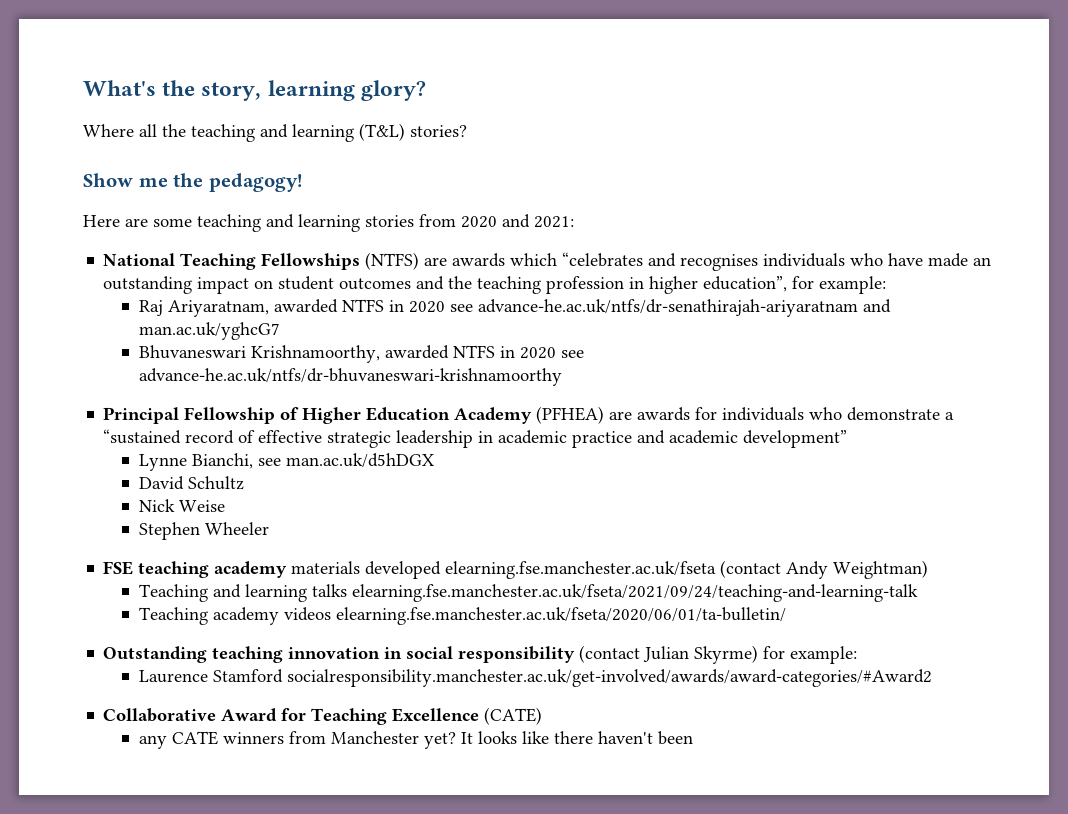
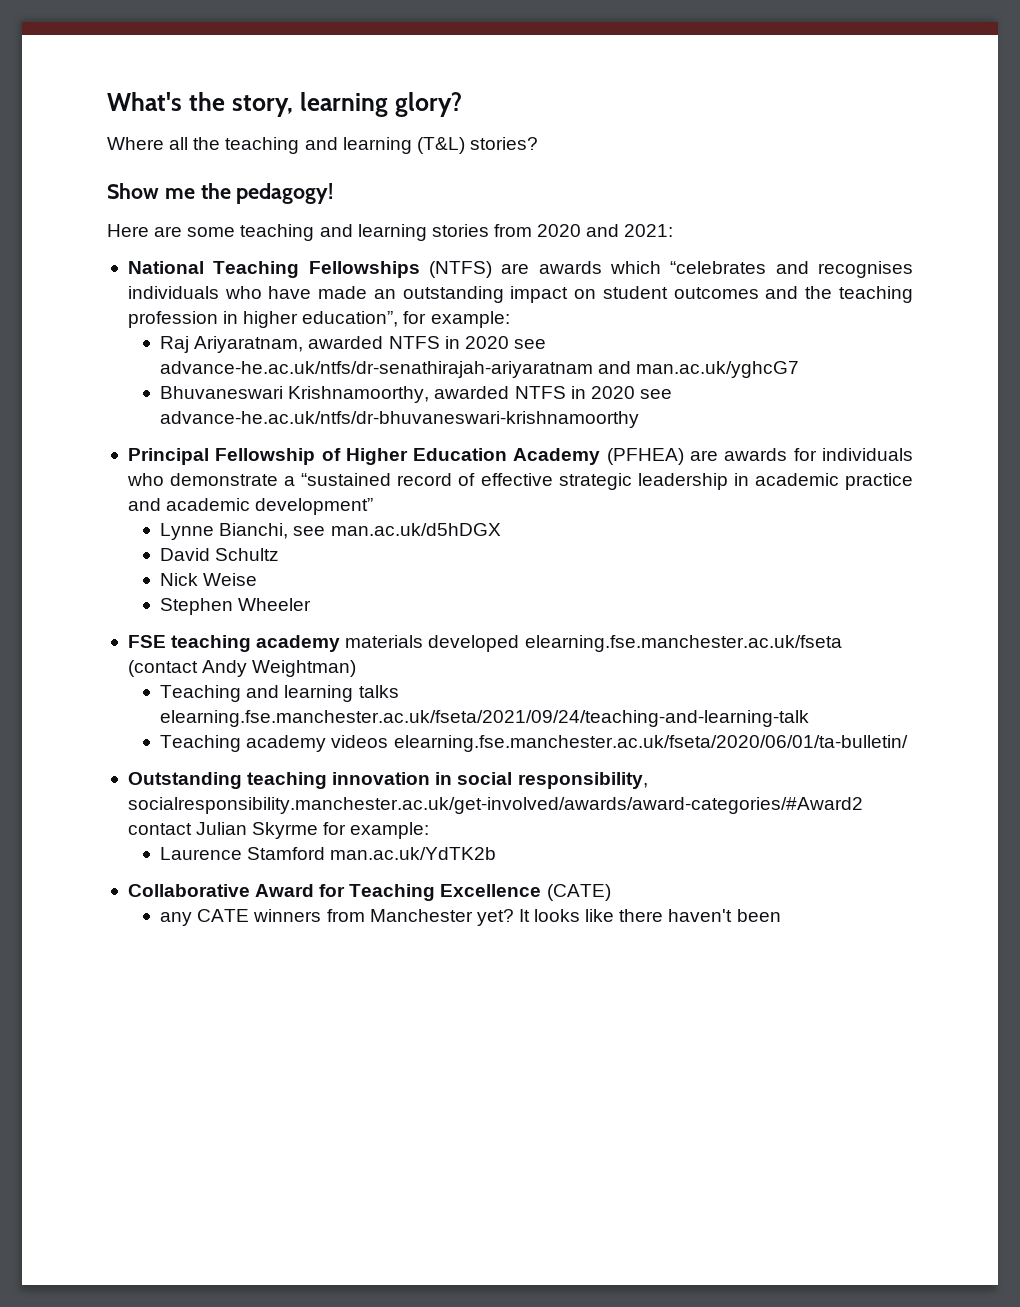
[458,645,759,664] responsibility (contact Julian Skyrme) -> [517,772,648,789] [127,797,863,814] [127,822,319,839] responsibility, socialresponsibility.manchester.ac.uk/get-involved/awards/award-categories/#Award2 contact Julian Skyrme
[286,669,932,687] socialresponsibility.manchester.ac.uk/get-involved/awards/award-categories/#Award2 -> [330,847,497,860] man.ac.uk/YdTK2b

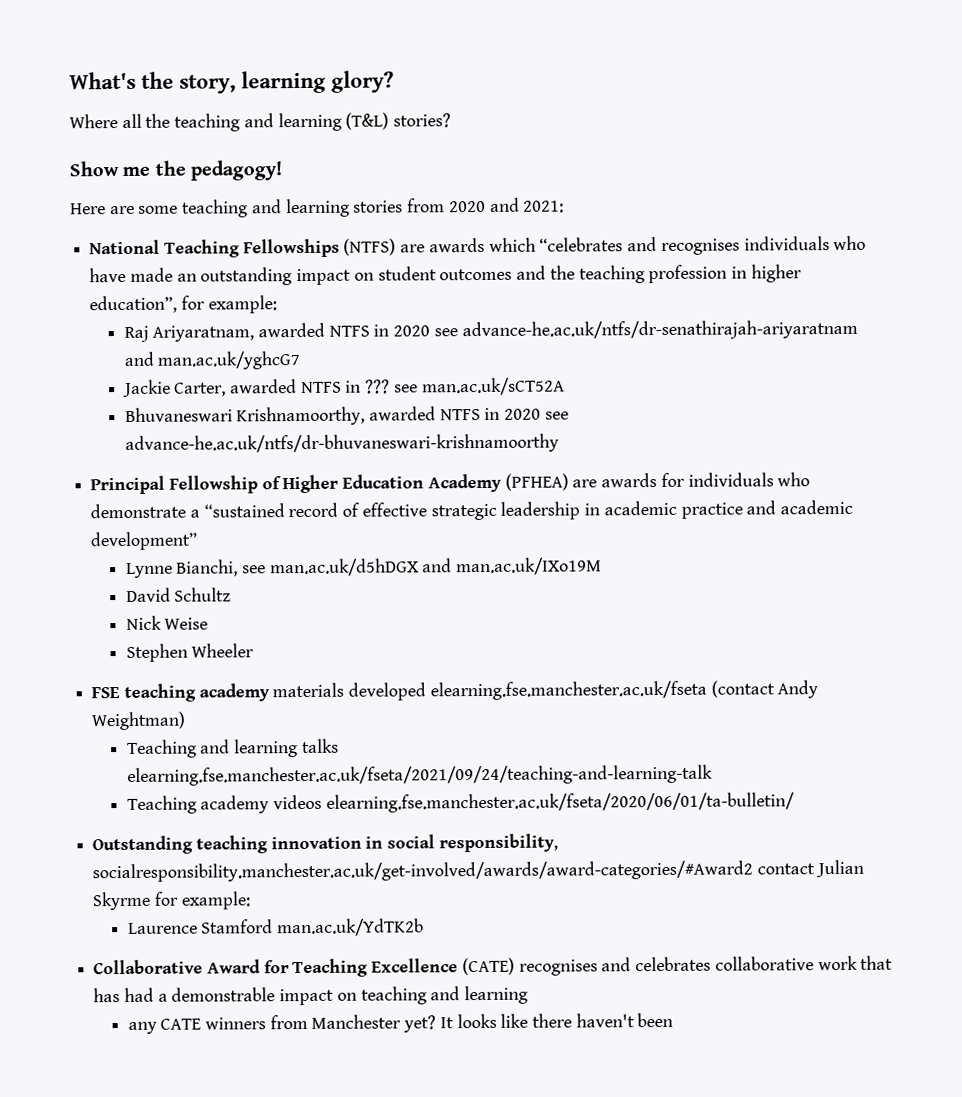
(800, 369) none -> [122,377,565,398] // Jackie Carter, awarded NTFS in ??? see man.ac.uk/sCT52A
(501, 529) none -> [422,557,603,576] and man.ac.uk/IXo19M
(611, 892) none -> [518,955,894,976] [93,985,529,1006] recognises and celebrates collaborative work that has had a demonstrable impact on teaching and learning

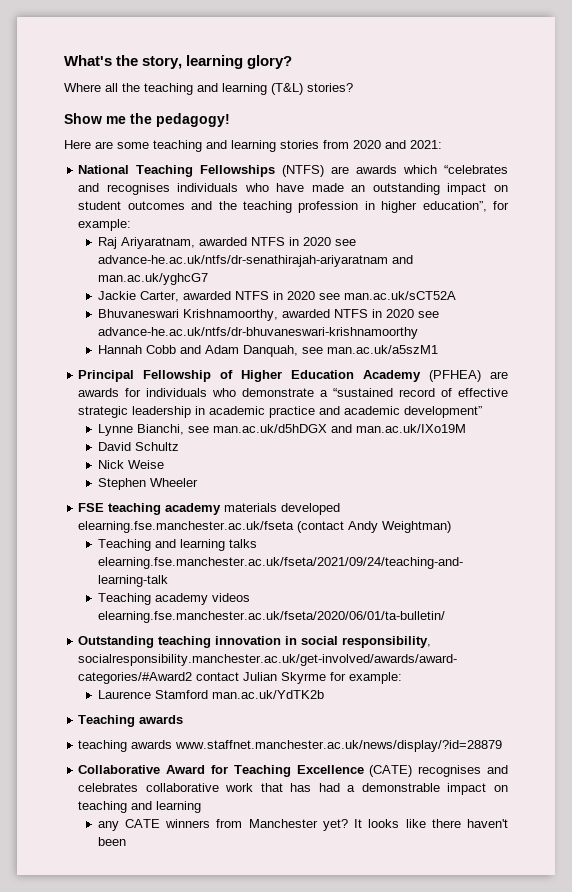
[365,379,391,394] ??? -> [286,291,315,300] 2020
(559, 443) none -> [97,345,438,357] // Hannah Cobb and Adam Danquah, see man.ac.uk/a5szM1
(424, 927) none -> [78,715,184,727] [78,740,503,752] // Teaching awards // teaching awards www.staffnet.manchester.ac.uk/news/display/?id=28879

